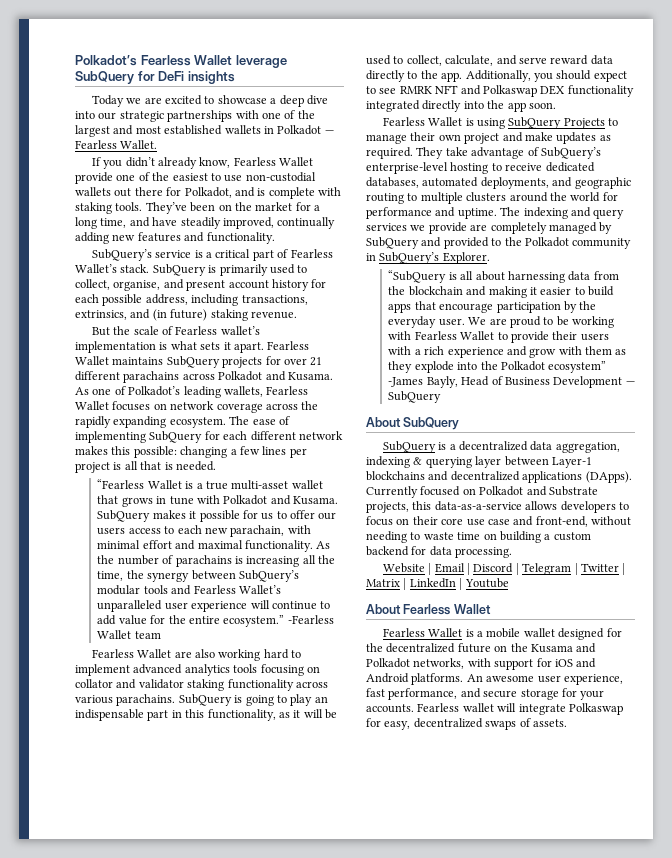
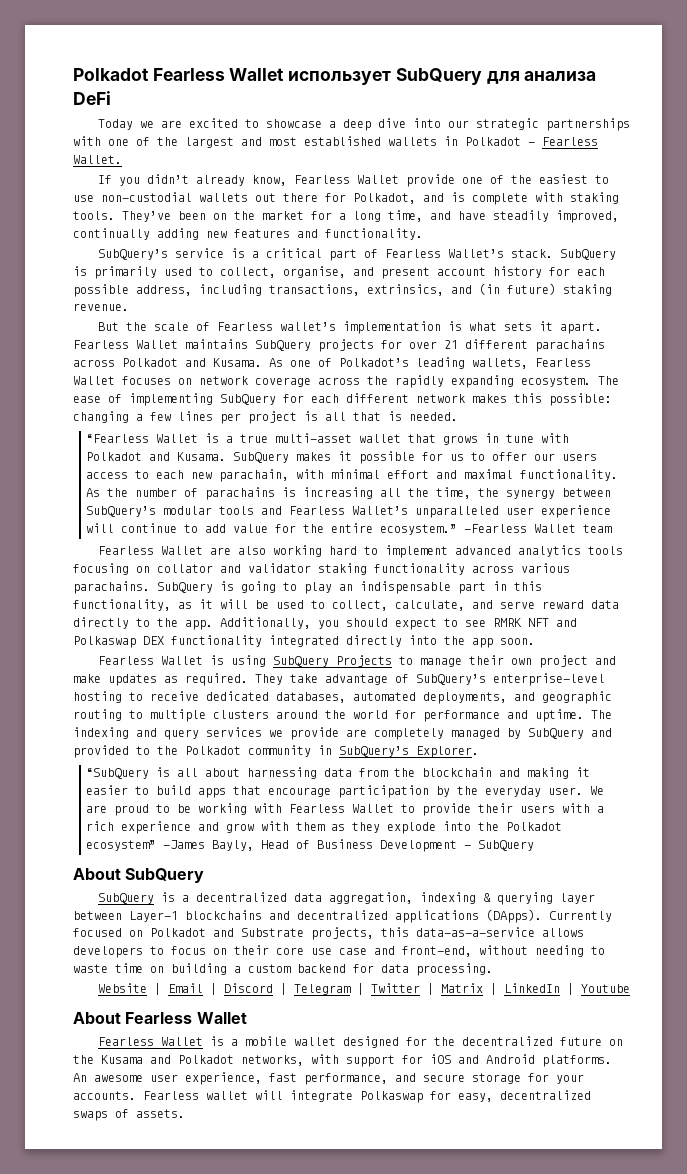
[75,55,287,68] [75,71,155,84] Polkadot’s Fearless Wallet leverage SubQuery for -> [73,68,597,85] Polkadot Fearless Wallet использует SubQuery для анализа
[187,71,235,84] insights -> (111, 98) none

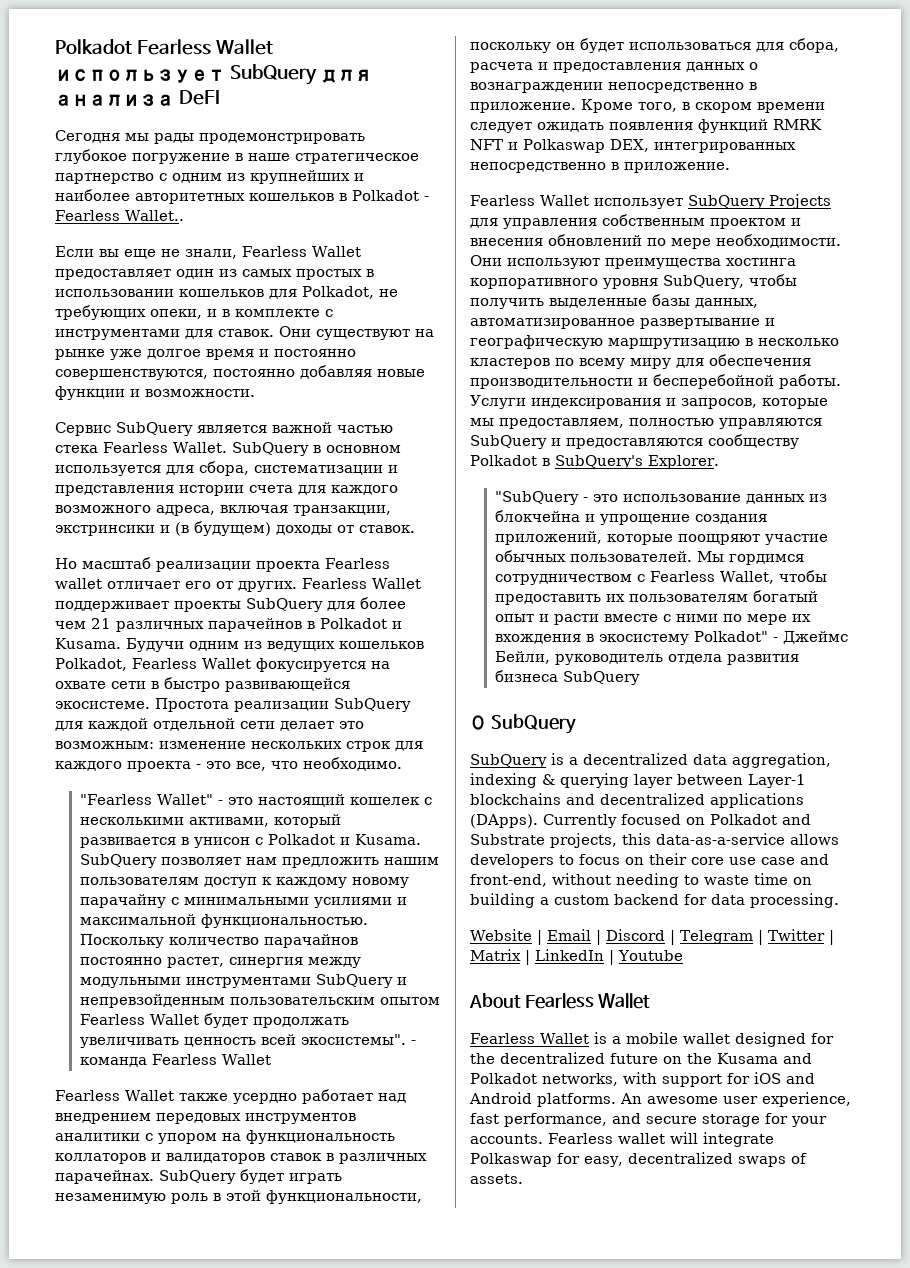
[73,91,111,105] [97,118,630,131] [73,136,598,148] [73,155,122,164] [97,174,609,187] [73,192,619,205] [73,210,619,223] [73,228,423,240] [97,248,616,261] [73,266,605,279] [73,283,612,297] [73,303,129,311] [97,321,602,334] [73,339,605,352] [73,357,591,369] [73,375,619,388] [73,393,612,406] [73,411,458,424] [86,433,570,445] [86,451,598,464] [86,469,619,482] [86,487,612,500] [86,505,612,518] [86,523,613,535] [97,545,623,558] [73,563,570,575] [73,581,542,594] [73,599,619,611] [73,617,577,630] [73,635,535,648] [97,655,616,668] [73,673,605,686] [73,691,612,704] [73,709,612,722] [73,727,612,740] [73,745,479,758] [86,767,591,779] [86,785,605,798] [86,803,605,816] [86,821,563,834] [86,839,535,852] [73,868,121,880] DeFi // Today we are excited to showcase a deep dive into our strategic partnerships with one of the largest and most established wallets in Polkadot — Fearless Wallet. // If you didn’t already know, Fearless Wallet provide one of the easiest to use non-custodial wallets out there for Polkadot, and is complete with staking tools. They’ve been on the market for a long time, and have steadily improved, continually adding new features and functionality. // SubQuery’s service is a critical part of Fearless Wallet’s stack. SubQuery is primarily used to collect, organise, and present account history for each possible address, including transactions, extrinsics, and (in future) staking revenue. // But the scale of Fearless wallet’s implementation is what sets it apart. Fearless Wallet maintains SubQuery projects for over 21 different parachains across Polkadot and Kusama. As one of Polkadot’s leading wallets, Fearless Wallet focuses on network coverage across the rapidly expanding ecosystem. The ease of implementing SubQuery for each different network makes this possible: changing a few lines per project is all that is needed. // “Fearless Wallet is a true multi-asset wallet that grows in tune with Polkadot and Kusama. SubQuery makes it possible for us to offer our users access to each new parachain, with minimal effort and maximal functionality. As the number of parachains is increasing all the time, the synergy between SubQuery’s modular tools and Fearless Wallet’s unparalleled user experience will continue to add value for the entire ecosystem.” -Fearless Wallet team // Fearless Wallet are also working hard to implement advanced analytics tools focusing on collator and validator staking functionality across various parachains. SubQuery is going to play an indispensable part in this functionality, as it will be used to collect, calculate, and serve reward data directly to the app. Additionally, you should expect to see RMRK NFT and Polkaswap DEX functionality integrated directly into the app soon. // Fearless Wallet is using SubQuery Projects to manage their own project and make updates as required. They take advantage of SubQuery’s enterprise-level hosting to receive dedicated databases, automated deployments, and geographic routing to multiple clusters around the world for performance and uptime. The indexing and query services we provide are completely managed by SubQuery and provided to the Polkadot community in SubQuery’s Explorer. // “SubQuery is all about harnessing data from the blockchain and making it easier to build apps that encourage participation by the everyday user. We are proud to be working with Fearless Wallet to provide their users with a rich experience and grow with them as they explode into the Polkadot ecosystem” -James Bayly, Head of Business Development — SubQuery // About -> [179,90,221,105] [55,130,365,144] [55,149,419,164] [55,170,364,184] [55,189,429,204] [55,210,184,221] [55,246,361,259] [55,269,374,280] [55,286,398,299] [55,305,333,320] [55,326,434,340] [55,349,356,360] [55,365,425,380] [55,386,255,400] [55,422,393,436] [55,442,401,456] [55,461,398,476] [55,485,398,496] [55,505,391,516] [55,521,415,536] [55,557,390,572] [55,578,421,592] [55,597,406,612] [55,618,402,632] [55,638,424,652] [55,658,390,672] [55,677,350,692] [55,698,411,712] [55,718,364,731] [55,741,423,752] [55,757,402,772] [79,794,432,807] [79,814,341,828] [79,834,421,848] [79,854,439,868] [79,877,409,888] [79,894,407,908] [79,914,368,928] [79,934,358,948] [79,957,361,968] [79,974,407,988] [79,994,440,1008] [79,1013,349,1028] [79,1034,416,1048] [79,1054,271,1067] [55,1089,406,1104] [55,1113,356,1124] [55,1130,395,1144] [55,1153,427,1164] [55,1169,342,1184] [55,1190,422,1204] [470,38,839,53] [470,62,758,73] [470,82,757,93] [470,99,825,113] [470,119,822,133] [470,139,796,153] [470,162,730,173] [470,194,831,209] [470,214,801,229] [470,234,841,249] [470,255,796,269] [470,274,797,289] [470,294,758,309] [470,318,775,329] [470,335,839,349] [470,354,811,369] [470,374,841,389] [470,395,828,409] [470,418,822,429] [470,434,799,449] [470,455,719,469] [494,491,827,505] [494,510,767,525] [494,531,828,545] [494,550,804,565] [494,570,827,585] [494,590,818,605] [494,614,811,625] [494,631,848,645] [494,651,799,665] [494,670,640,685] [470,715,486,730] DeFI // Сегодня мы рады продемонстрировать глубокое погружение в наше стратегическое партнерство с одним из крупнейших и наиболее авторитетных кошельков в Polkadot - Fearless Wallet.. // Если вы еще не знали, Fearless Wallet предоставляет один из самых простых в использовании кошельков для Polkadot, не требующих опеки, и в комплекте с инструментами для ставок. Они существуют на рынке уже долгое время и постоянно совершенствуются, постоянно добавляя новые функции и возможности. // Сервис SubQuery является важной частью стека Fearless Wallet. SubQuery в основном используется для сбора, систематизации и представления истории счета для каждого возможного адреса, включая транзакции, экстринсики и (в будущем) доходы от ставок. // Но масштаб реализации проекта Fearless wallet отличает его от других. Fearless Wallet поддерживает проекты SubQuery для более чем 21 различных парачейнов в Polkadot и Kusama. Будучи одним из ведущих кошельков Polkadot, Fearless Wallet фокусируется на охвате сети в быстро развивающейся экосистеме. Простота реализации SubQuery для каждой отдельной сети делает это возможным: изменение нескольких строк для каждого проекта - это все, что необходимо. // "Fearless Wallet" - это настоящий кошелек с несколькими активами, который развивается в унисон с Polkadot и Kusama. SubQuery позволяет нам предложить нашим пользователям доступ к каждому новому парачайну с минимальными усилиями и максимальной функциональностью. Поскольку количество парачайнов постоянно растет, синергия между модульными инструментами SubQuery и непревзойденным пользовательским опытом Fearless Wallet будет продолжать увеличивать ценность всей экосистемы". - команда Fearless Wallet // Fearless Wallet также усердно работает над внедрением передовых инструментов аналитики с упором на функциональность коллаторов и валидаторов ставок в различных парачейнах. SubQuery будет играть незаменимую роль в этой функциональности, поскольку он будет использоваться для сбора, расчета и предоставления данных о вознаграждении непосредственно в приложение. Кроме того, в скором времени следует ожидать появления функций RMRK NFT и Polkaswap DEX, интегрированных непосредственно в приложение. // Fearless Wallet использует SubQuery Projects для управления собственным проектом и внесения обновлений по мере необходимости. Они используют преимущества хостинга корпоративного уровня SubQuery, чтобы получить выделенные базы данных, автоматизированное развертывание и географическую маршрутизацию в несколько кластеров по всему миру для обеспечения производительности и бесперебойной работы. Услуги индексирования и запросов, которые мы предоставляем, полностью управляются SubQuery и предоставляются сообществу Polkadot в SubQuery's Explorer. // "SubQuery - это использование данных из блокчейна и упрощение создания приложений, которые поощряют участие обычных пользователей. Мы гордимся сотрудничеством с Fearless Wallet, чтобы предоставить их пользователям богатый опыт и расти вместе с ними по мере их вхождения в экосистему Polkadot" - Джеймс Бейли, руководитель отдела развития бизнеса SubQuery // О

